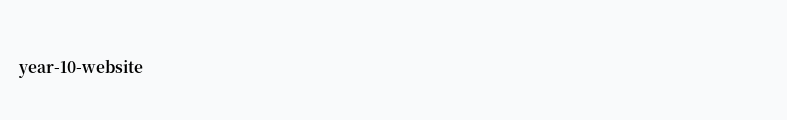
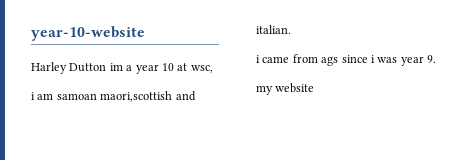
(143, 68) none -> [31,62,213,74] [31,91,196,102] [256,25,291,34] [256,54,436,66] [256,83,315,95] // Harley Dutton im a year 10 at wsc, // i am samoan maori,scottish and italian. // i came from ags since i was year 9. // my website

